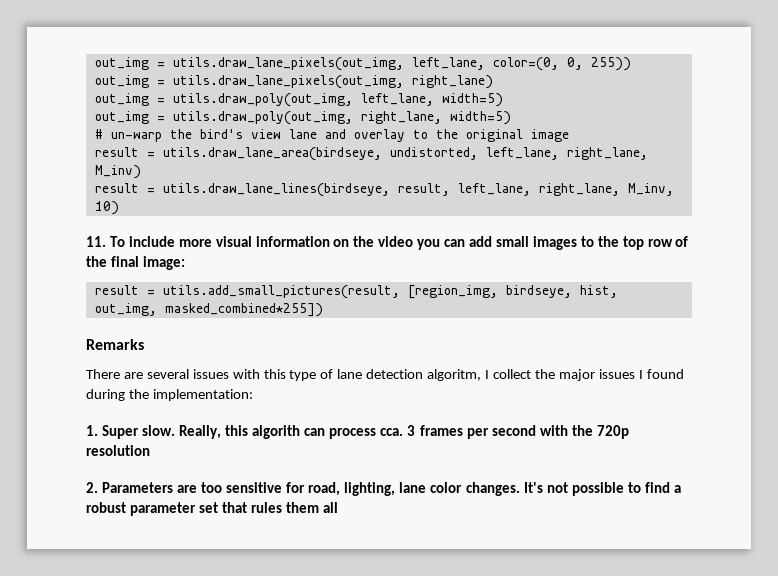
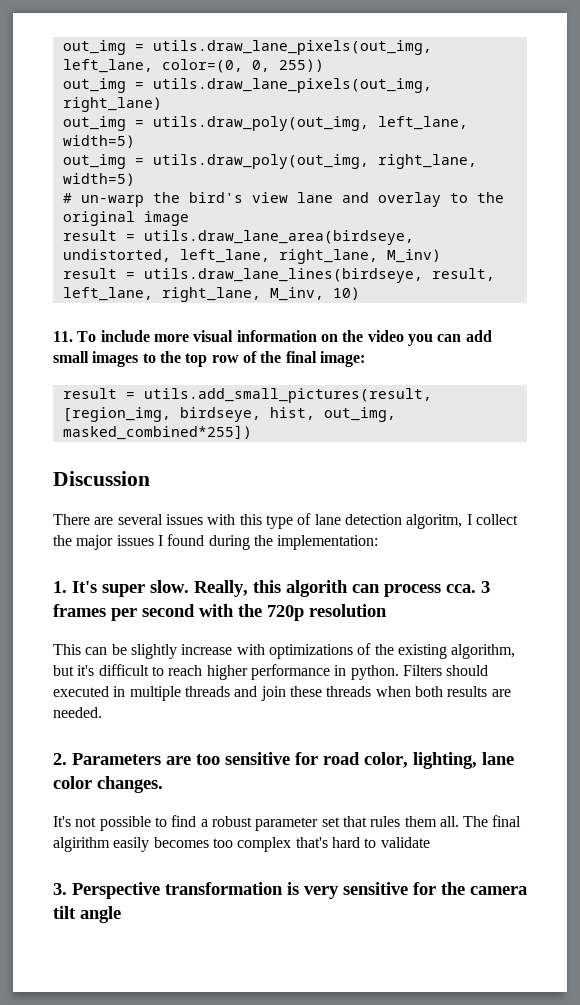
[86,339,144,350] Remarks -> [53,471,150,486] Discussion
[102,425,140,439] Super -> [72,581,145,597] It's super
(150, 450) none -> [53,643,516,659] [53,664,489,680] [53,686,511,701] [53,707,102,718] // This can be slightly increase with optimizations of the existing algorithm, but it's difficult to reach higher performance in python. Filters should executed in multiple threads and join these threads when both results are needed.
[308,482,341,496] road, -> [323,752,408,768] road color,
(520, 489) none -> (163, 784) //
[323,502,339,513] all -> [439,815,522,827] [53,837,430,852] [53,882,527,899] [53,906,121,923] all. The final algirithm easily becomes too complex that's hard to validate // 3. Perspective transformation is very sensitive for the camera tilt angle

